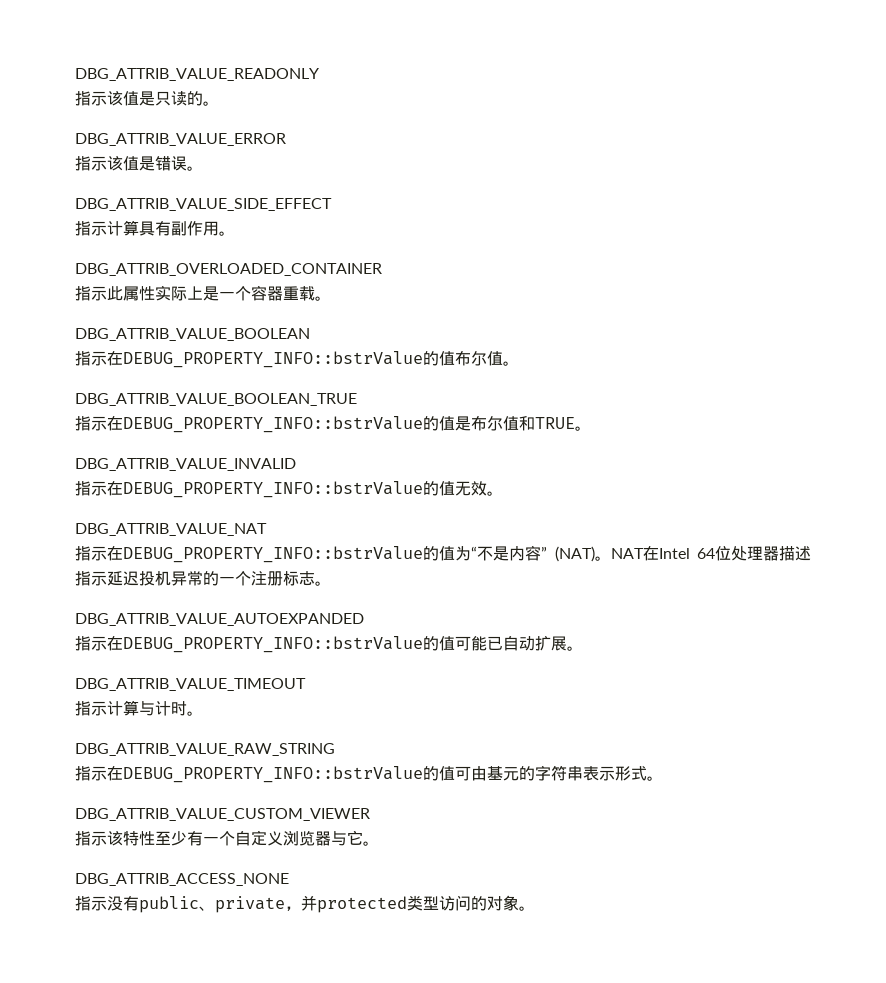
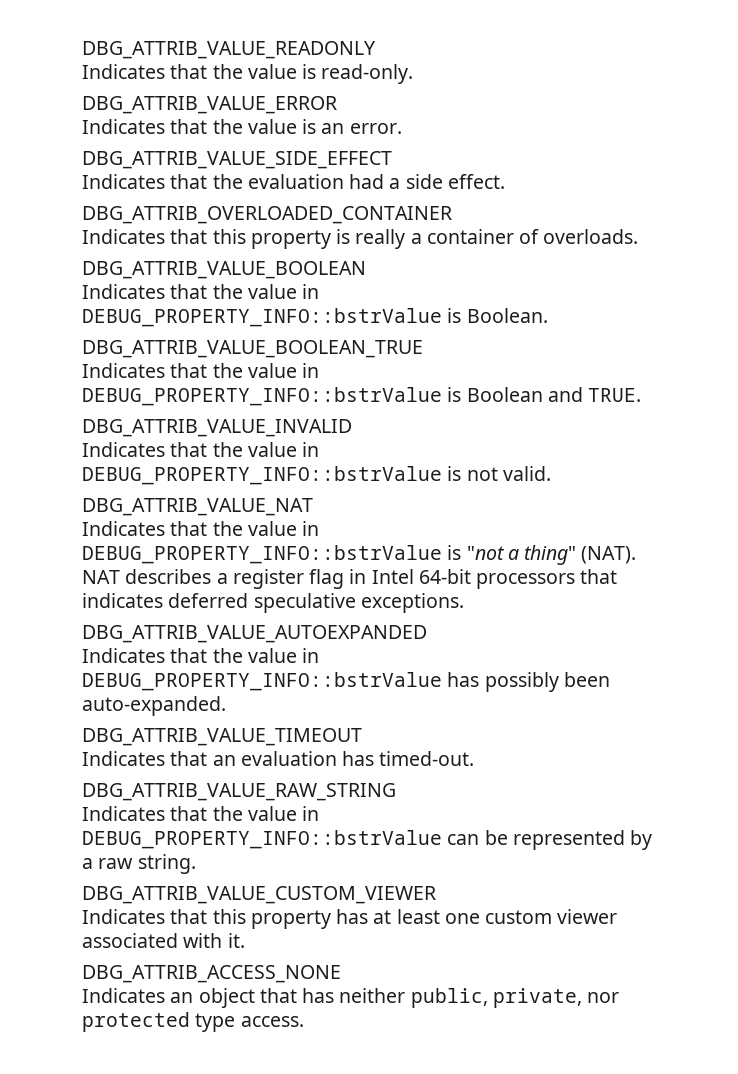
[75,91,219,106] [75,133,286,146] [75,156,203,171] [75,198,332,211] [75,220,235,236] [75,263,382,276] [75,285,331,301] [75,328,310,341] [75,350,519,368] [75,393,357,406] [75,415,591,433] [75,458,296,471] [75,481,503,498] [75,523,267,536] [75,545,811,563] [75,571,331,586] [75,613,364,626] [75,636,583,653] [75,678,306,691] [75,700,203,716] [75,743,335,756] [75,765,663,783] [75,808,370,821] [75,830,379,846] [75,873,289,886] [75,895,535,913] 指示该值是只读的。 // DBG_ATTRIB_VALUE_ERROR // 指示该值是错误。 // DBG_ATTRIB_VALUE_SIDE_EFFECT // 指示计算具有副作用。 // DBG_ATTRIB_OVERLOADED_CONTAINER // 指示此属性实际上是一个容器重载。 // DBG_ATTRIB_VALUE_BOOLEAN // 指示在DEBUG_PROPERTY_INFO::bstrValue的值布尔值。 // DBG_ATTRIB_VALUE_BOOLEAN_TRUE // 指示在DEBUG_PROPERTY_INFO::bstrValue的值是布尔值和TRUE。 // DBG_ATTRIB_VALUE_INVALID // 指示在DEBUG_PROPERTY_INFO::bstrValue的值无效。 // DBG_ATTRIB_VALUE_NAT // 指示在DEBUG_PROPERTY_INFO::bstrValue的值为“不是内容” (NAT)。NAT在Intel 64位处理器描述指示延迟投机异常的一个注册标志。 // DBG_ATTRIB_VALUE_AUTOEXPANDED // 指示在DEBUG_PROPERTY_INFO::bstrValue的值可能已自动扩展。 // DBG_ATTRIB_VALUE_TIMEOUT // 指示计算与计时。 // DBG_ATTRIB_VALUE_RAW_STRING // 指示在DEBUG_PROPERTY_INFO::bstrValue的值可由基元的字符串表示形式。 // DBG_ATTRIB_VALUE_CUSTOM_VIEWER // 指示该特性至少有一个自定义浏览器与它。 // DBG_ATTRIB_ACCESS_NONE // 指示没有public、private，并protected类型访问的对象。 -> [82,64,414,84] [82,96,337,114] [82,119,402,134] [82,151,392,169] [82,174,505,189] [82,206,452,224] [82,229,639,249] [82,261,366,279] [82,284,320,299] [82,308,548,327] [82,340,423,358] [82,363,320,378] [82,387,642,406] [82,419,352,437] [82,442,320,457] [82,466,551,485] [82,498,313,516] [82,521,320,536] [82,545,637,565] [82,569,618,589] [82,593,464,613] [82,625,427,643] [82,648,320,663] [82,672,610,692] [82,696,226,716] [82,728,362,746] [82,751,475,766] [82,783,396,801] [82,806,320,821] [82,830,653,850] [82,854,196,874] [82,886,436,904] [82,909,618,929] [82,933,245,948] [82,965,341,983] [82,988,620,1008] [82,1012,304,1032] Indicates that the value is read-only. // DBG_ATTRIB_VALUE_ERROR // Indicates that the value is an error. // DBG_ATTRIB_VALUE_SIDE_EFFECT // Indicates that the evaluation had a side effect. // DBG_ATTRIB_OVERLOADED_CONTAINER // Indicates that this property is really a container of overloads. // DBG_ATTRIB_VALUE_BOOLEAN // Indicates that the value in DEBUG_PROPERTY_INFO::bstrValue is Boolean. // DBG_ATTRIB_VALUE_BOOLEAN_TRUE // Indicates that the value in DEBUG_PROPERTY_INFO::bstrValue is Boolean and TRUE. // DBG_ATTRIB_VALUE_INVALID // Indicates that the value in DEBUG_PROPERTY_INFO::bstrValue is not valid. // DBG_ATTRIB_VALUE_NAT // Indicates that the value in DEBUG_PROPERTY_INFO::bstrValue is "not a thing" (NAT). NAT describes a register flag in Intel 64-bit processors that indicates deferred speculative exceptions. // DBG_ATTRIB_VALUE_AUTOEXPANDED // Indicates that the value in DEBUG_PROPERTY_INFO::bstrValue has possibly been auto-expanded. // DBG_ATTRIB_VALUE_TIMEOUT // Indicates that an evaluation has timed-out. // DBG_ATTRIB_VALUE_RAW_STRING // Indicates that the value in DEBUG_PROPERTY_INFO::bstrValue can be represented by a raw string. // DBG_ATTRIB_VALUE_CUSTOM_VIEWER // Indicates that this property has at least one custom viewer associated with it. // DBG_ATTRIB_ACCESS_NONE // Indicates an object that has neither public, private, nor protected type access.

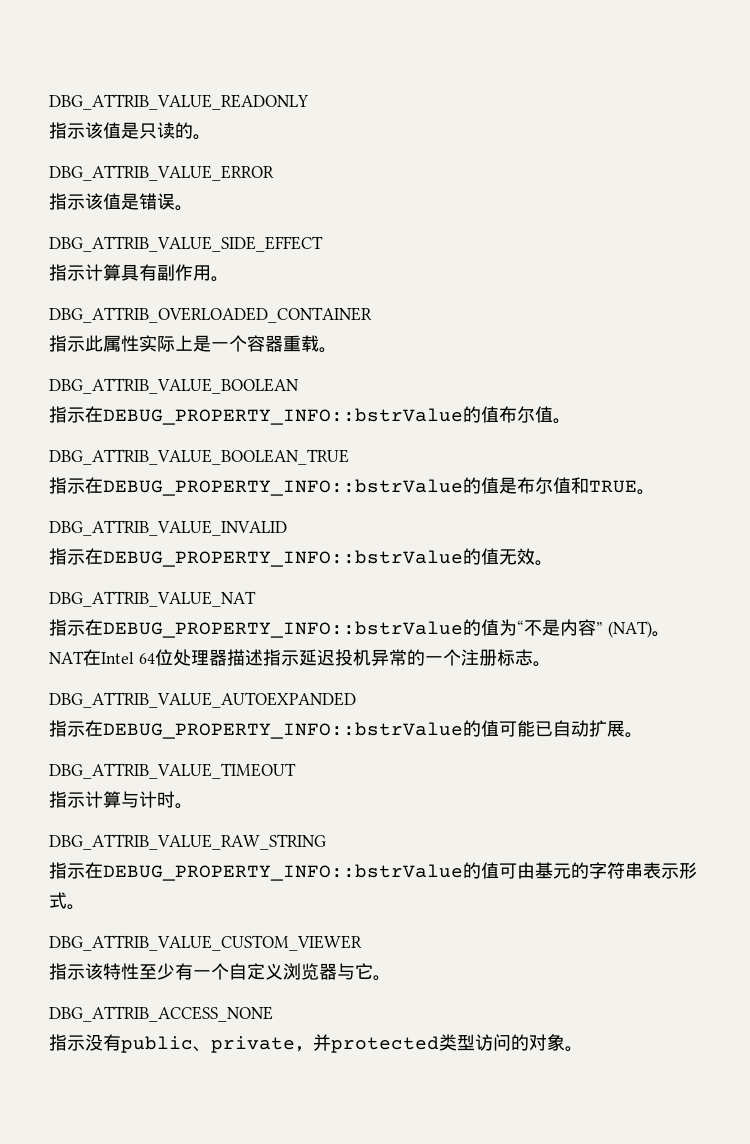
[82,64,414,84] [82,96,337,114] [82,119,402,134] [82,151,392,169] [82,174,505,189] [82,206,452,224] [82,229,639,249] [82,261,366,279] [82,284,320,299] [82,308,548,327] [82,340,423,358] [82,363,320,378] [82,387,642,406] [82,419,352,437] [82,442,320,457] [82,466,551,485] [82,498,313,516] [82,521,320,536] [82,545,637,565] [82,569,618,589] [82,593,464,613] [82,625,427,643] [82,648,320,663] [82,672,610,692] [82,696,226,716] [82,728,362,746] [82,751,475,766] [82,783,396,801] [82,806,320,821] [82,830,653,850] [82,854,196,874] [82,886,436,904] [82,909,618,929] [82,933,245,948] [82,965,341,983] [82,988,620,1008] [82,1012,304,1032] Indicates that the value is read-only. // DBG_ATTRIB_VALUE_ERROR // Indicates that the value is an error. // DBG_ATTRIB_VALUE_SIDE_EFFECT // Indicates that the evaluation had a side effect. // DBG_ATTRIB_OVERLOADED_CONTAINER // Indicates that this property is really a container of overloads. // DBG_ATTRIB_VALUE_BOOLEAN // Indicates that the value in DEBUG_PROPERTY_INFO::bstrValue is Boolean. // DBG_ATTRIB_VALUE_BOOLEAN_TRUE // Indicates that the value in DEBUG_PROPERTY_INFO::bstrValue is Boolean and TRUE. // DBG_ATTRIB_VALUE_INVALID // Indicates that the value in DEBUG_PROPERTY_INFO::bstrValue is not valid. // DBG_ATTRIB_VALUE_NAT // Indicates that the value in DEBUG_PROPERTY_INFO::bstrValue is "not a thing" (NAT). NAT describes a register flag in Intel 64-bit processors that indicates deferred speculative exceptions. // DBG_ATTRIB_VALUE_AUTOEXPANDED // Indicates that the value in DEBUG_PROPERTY_INFO::bstrValue has possibly been auto-expanded. // DBG_ATTRIB_VALUE_TIMEOUT // Indicates that an evaluation has timed-out. // DBG_ATTRIB_VALUE_RAW_STRING // Indicates that the value in DEBUG_PROPERTY_INFO::bstrValue can be represented by a raw string. // DBG_ATTRIB_VALUE_CUSTOM_VIEWER // Indicates that this property has at least one custom viewer associated with it. // DBG_ATTRIB_ACCESS_NONE // Indicates an object that has neither public, private, nor protected type access. -> [49,122,211,140] [49,165,274,181] [49,193,193,211] [49,236,323,252] [49,264,229,282] [49,307,372,323] [49,335,337,353] [49,378,299,394] [49,406,571,425] [49,449,349,465] [49,477,655,496] [49,520,287,536] [49,548,553,567] [49,591,256,607] [49,619,670,638] [49,649,551,667] [49,692,356,708] [49,720,643,739] [49,763,296,779] [49,791,193,809] [49,834,326,850] [49,862,697,881] [49,892,85,910] [49,935,362,951] [49,963,391,981] [49,1006,273,1022] [49,1034,583,1053] 指示该值是只读的。 // DBG_ATTRIB_VALUE_ERROR // 指示该值是错误。 // DBG_ATTRIB_VALUE_SIDE_EFFECT // 指示计算具有副作用。 // DBG_ATTRIB_OVERLOADED_CONTAINER // 指示此属性实际上是一个容器重载。 // DBG_ATTRIB_VALUE_BOOLEAN // 指示在DEBUG_PROPERTY_INFO::bstrValue的值布尔值。 // DBG_ATTRIB_VALUE_BOOLEAN_TRUE // 指示在DEBUG_PROPERTY_INFO::bstrValue的值是布尔值和TRUE。 // DBG_ATTRIB_VALUE_INVALID // 指示在DEBUG_PROPERTY_INFO::bstrValue的值无效。 // DBG_ATTRIB_VALUE_NAT // 指示在DEBUG_PROPERTY_INFO::bstrValue的值为“不是内容” (NAT)。NAT在Intel 64位处理器描述指示延迟投机异常的一个注册标志。 // DBG_ATTRIB_VALUE_AUTOEXPANDED // 指示在DEBUG_PROPERTY_INFO::bstrValue的值可能已自动扩展。 // DBG_ATTRIB_VALUE_TIMEOUT // 指示计算与计时。 // DBG_ATTRIB_VALUE_RAW_STRING // 指示在DEBUG_PROPERTY_INFO::bstrValue的值可由基元的字符串表示形式。 // DBG_ATTRIB_VALUE_CUSTOM_VIEWER // 指示该特性至少有一个自定义浏览器与它。 // DBG_ATTRIB_ACCESS_NONE // 指示没有public、private，并protected类型访问的对象。

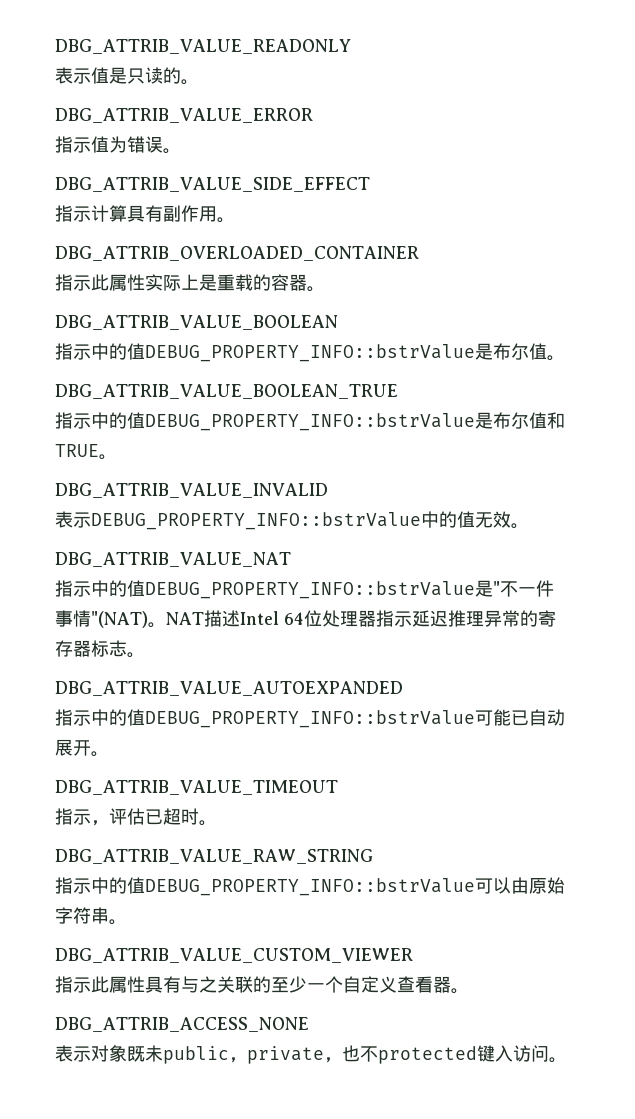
[49,122,103,139] 指示该 -> [55,67,91,84] 表示
[85,193,139,210] 该值是 -> [91,136,127,153] 值为
[211,335,319,352] 一个容器重载 -> [217,274,307,291] 重载的容器
[85,406,499,425] 在DEBUG_PROPERTY_INFO::bstrValue的值 -> [91,343,493,362] 中的值DEBUG_PROPERTY_INFO::bstrValue是
[85,477,499,496] 在DEBUG_PROPERTY_INFO::bstrValue的值 -> [91,412,475,431] 中的值DEBUG_PROPERTY_INFO::bstrValue
[49,548,463,567] 指示在DEBUG_PROPERTY_INFO::bstrValue -> [55,511,439,530] 表示DEBUG_PROPERTY_INFO::bstrValue中
[85,619,670,638] [49,649,101,666] 在DEBUG_PROPERTY_INFO::bstrValue的值为“不是内容” (NAT)。NAT在 -> [91,580,554,599] [55,610,240,628] 中的值DEBUG_PROPERTY_INFO::bstrValue是"不一件事情"(NAT)。NAT描述
[226,649,263,666] 描述 -> (376, 618) none
[334,649,497,666] 投机异常的一个注册 -> [448,610,556,627] [55,640,91,657] 推理异常的寄存器
[85,720,499,739] 在DEBUG_PROPERTY_INFO::bstrValue的值 -> [91,709,475,728] 中的值DEBUG_PROPERTY_INFO::bstrValue
[589,720,625,737] 扩展 -> [55,739,91,756] 展开
[85,791,157,808] 计算与计 -> [91,808,181,826] ，评估已超
[85,862,697,881] [49,892,85,910] [49,935,362,951] [49,963,391,981] [49,1006,273,1022] [49,1034,565,1053] 在DEBUG_PROPERTY_INFO::bstrValue的值可由基元的字符串表示形式。 // DBG_ATTRIB_VALUE_CUSTOM_VIEWER // 指示该特性至少有一个自定义浏览器与它。 // DBG_ATTRIB_ACCESS_NONE // 指示没有public、private，并protected类型访问的对象 -> [91,877,565,896] [55,907,127,925] [55,948,413,963] [55,976,469,994] [55,1017,309,1032] [55,1045,549,1064] 中的值DEBUG_PROPERTY_INFO::bstrValue可以由原始字符串。 // DBG_ATTRIB_VALUE_CUSTOM_VIEWER // 指示此属性具有与之关联的至少一个自定义查看器。 // DBG_ATTRIB_ACCESS_NONE // 表示对象既未public，private，也不protected键入访问

